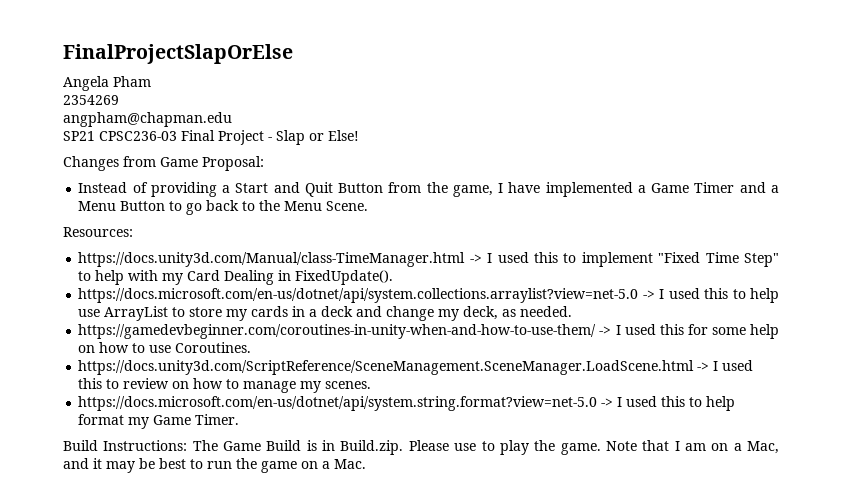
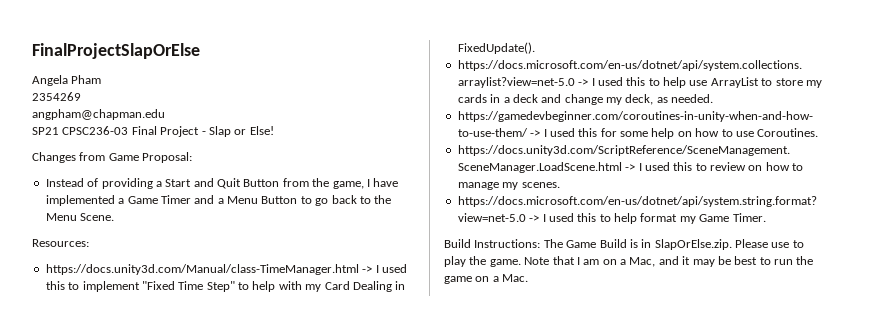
[340,440,404,455] Build.zip. -> [654,239,732,250] SlapOrElse.zip.

